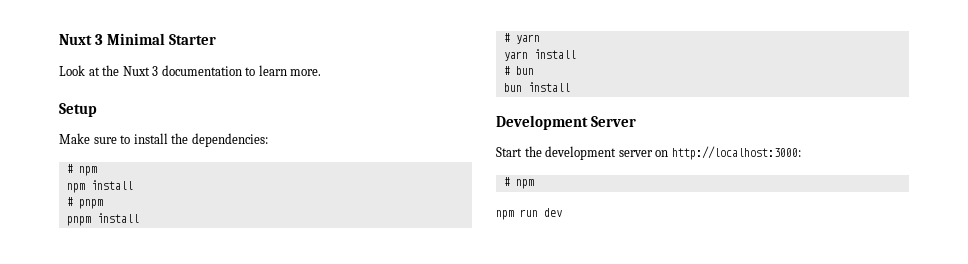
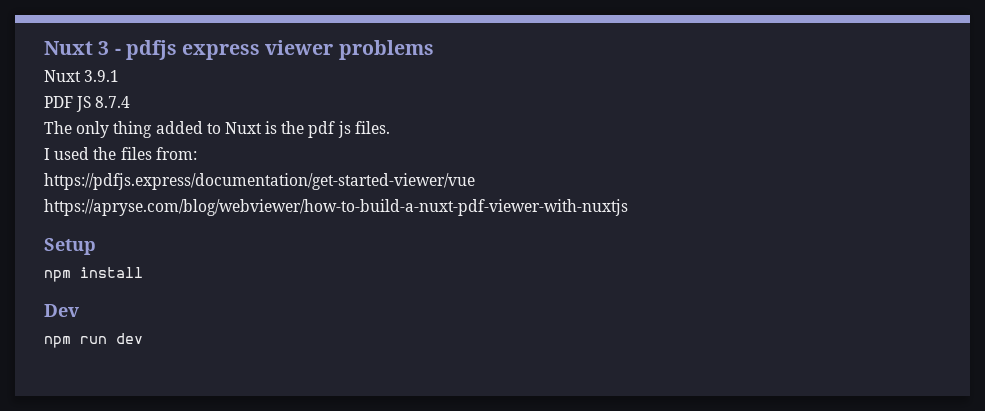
[59,33,217,45] [59,65,322,76] [59,103,97,117] [59,133,268,147] [66,164,97,176] [66,180,133,193] [66,197,103,209] [66,213,139,226] [503,33,540,44] [503,49,576,61] [503,66,534,75] [503,82,570,92] [496,115,636,130] [496,146,801,160] [503,177,534,189] Nuxt 3 Minimal Starter // Look at the Nuxt 3 documentation to learn more. // Setup // Make sure to install the dependencies: // # npm // npm install // # pnpm // pnpm install // # yarn // yarn install // # bun // bun install // Development Server // Start the development server on http://localhost:3000: // # npm -> [44,40,434,60] [44,70,120,82] [44,96,131,112] [44,121,390,138] [44,147,197,160] [44,173,475,190] [44,199,628,216] [44,238,96,255] [44,267,143,282] [44,304,79,317] Nuxt 3 - pdfjs express viewer problems // Nuxt 3.9.1 // PDF JS 8.7.4 // The only thing added to Nuxt is the pdf js files. // I used the files from: // https://pdfjs.express/documentation/get-started-viewer/vue // https://apryse.com/blog/webviewer/how-to-build-a-nuxt-pdf-viewer-with-nuxtjs // Setup // npm install // Dev

